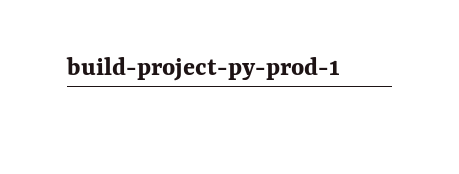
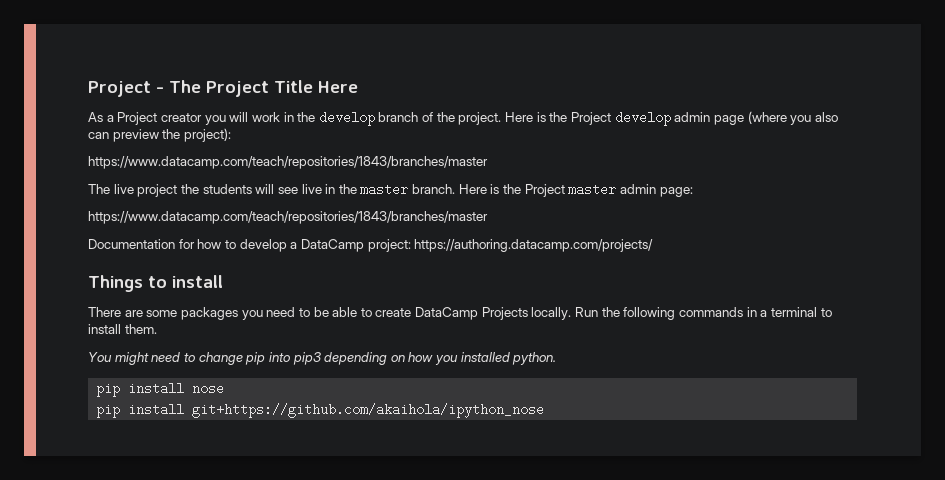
[66,57,340,81] build-project-py-prod-1 -> [88,80,358,97] [88,111,838,126] [88,128,231,142] [88,156,488,169] [88,183,693,197] [88,211,488,224] [88,239,654,252] [88,275,223,292] [88,307,832,320] [88,324,157,334] [88,352,557,365] [96,382,225,397] [96,403,545,418] Project - The Project Title Here // As a Project creator you will work in the develop branch of the project. Here is the Project develop admin page (where you also can preview the project): // https://www.datacamp.com/teach/repositories/1843/branches/master // The live project the students will see live in the master branch. Here is the Project master admin page: // https://www.datacamp.com/teach/repositories/1843/branches/master // Documentation for how to develop a DataCamp project: https://authoring.datacamp.com/projects/ // Things to install // There are some packages you need to be able to create DataCamp Projects locally. Run the following commands in a terminal to install them. // You might need to change pip into pip3 depending on how you installed python. // pip install nose // pip install git+https://github.com/akaihola/ipython_nose

